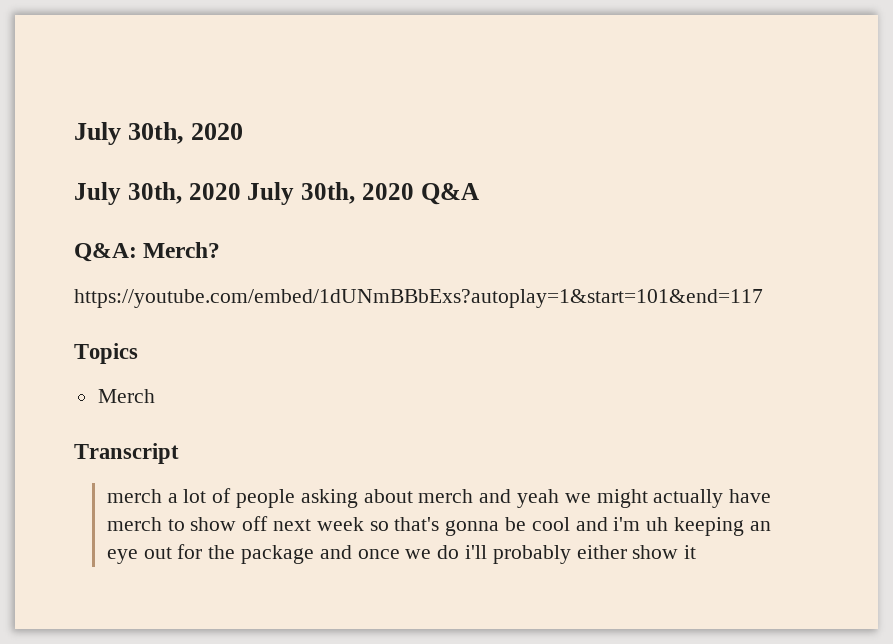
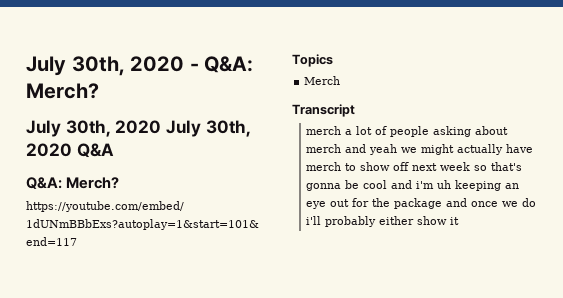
[74,122,244,145] July 30th, 2020 -> [26,56,254,76] [26,83,99,99] July 30th, 2020 - Q&A: Merch?

